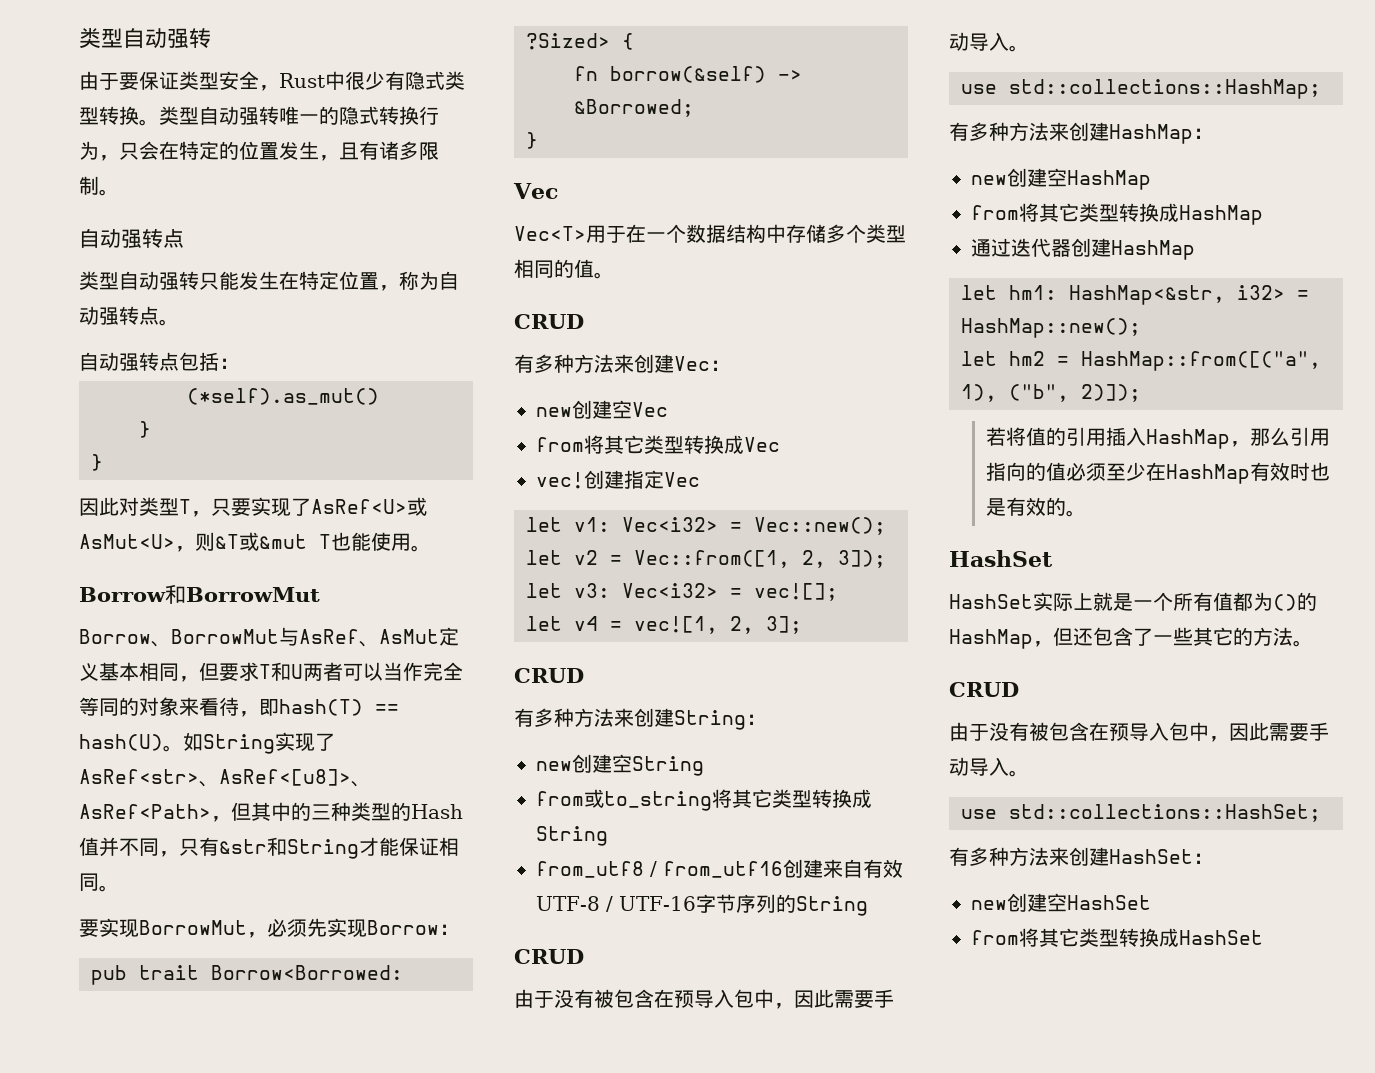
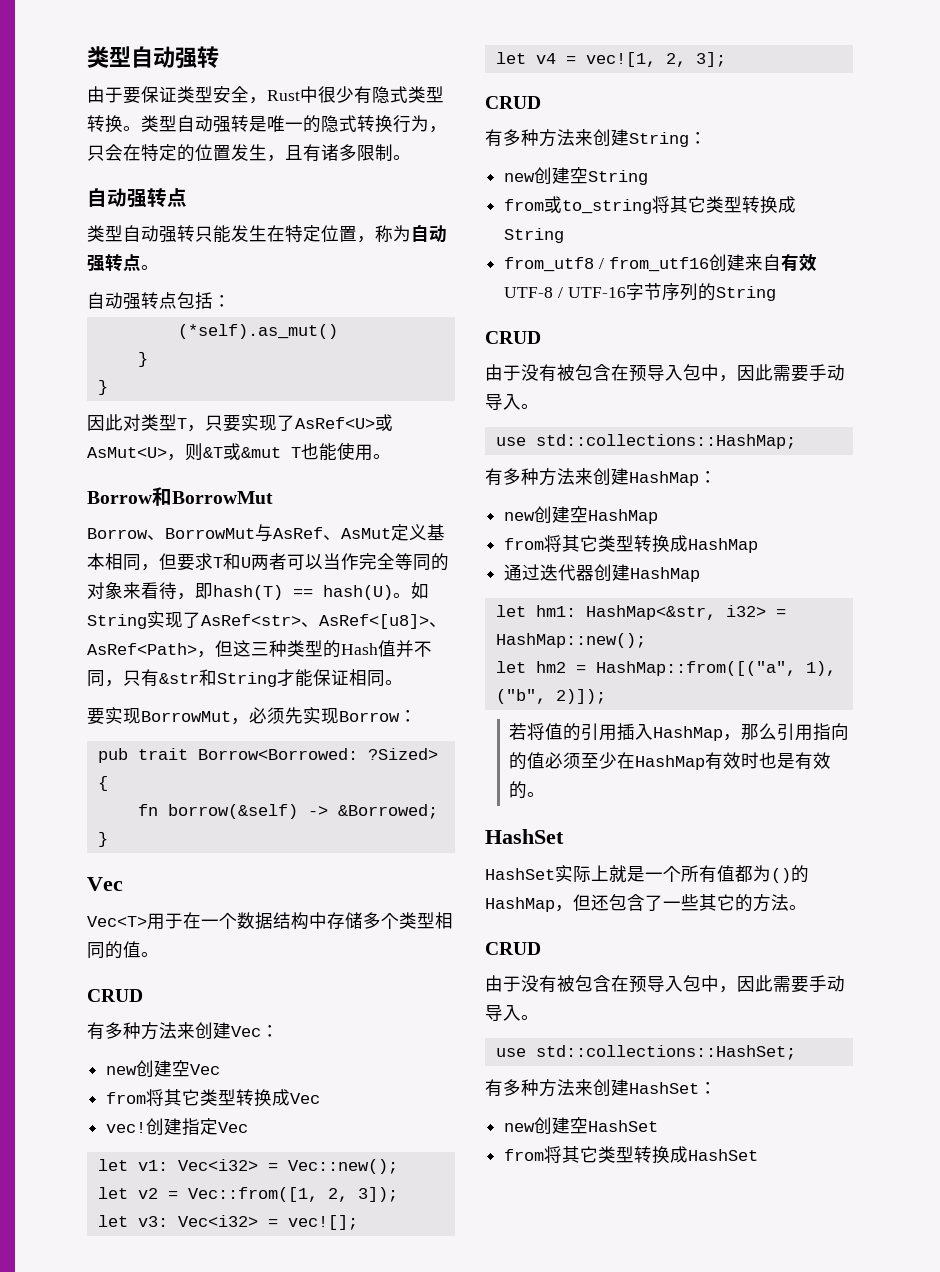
(279, 115) none -> [249,116,267,132] 是
[251,802,311,821] 其中的 -> [233,640,251,657] 这

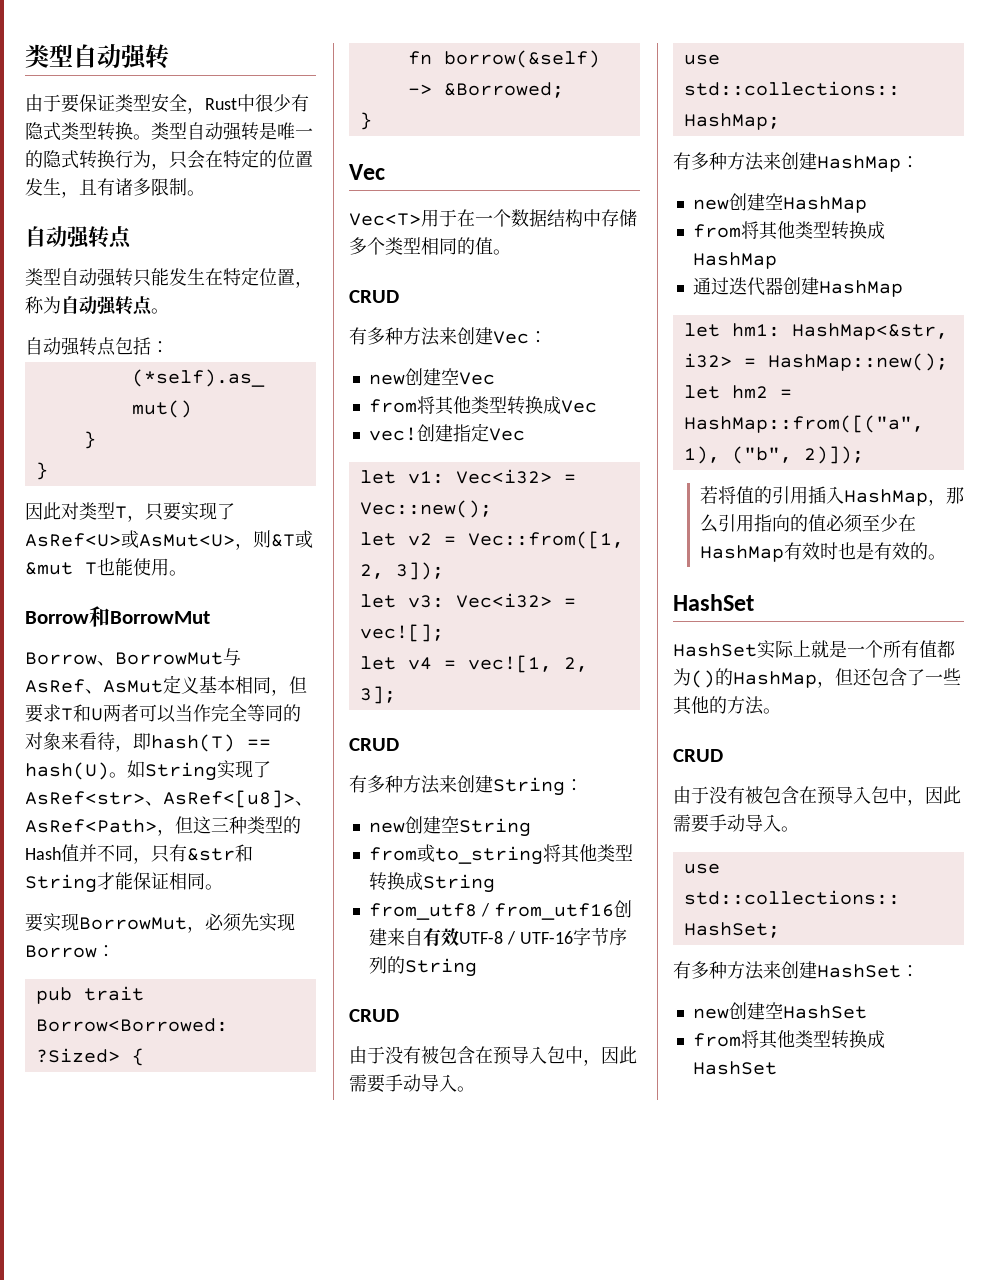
[182,1089,201,1106] 它 -> [452,396,471,414] 他
[688,196,707,213] 它 -> [578,844,597,862] 他
[580,535,599,552] 它 -> [776,221,795,239] 他
[717,894,735,911] 它 -> [691,696,709,714] 他
[580,1146,599,1163] 它 -> [776,1030,795,1048] 他

